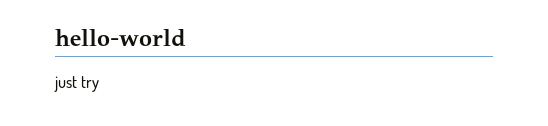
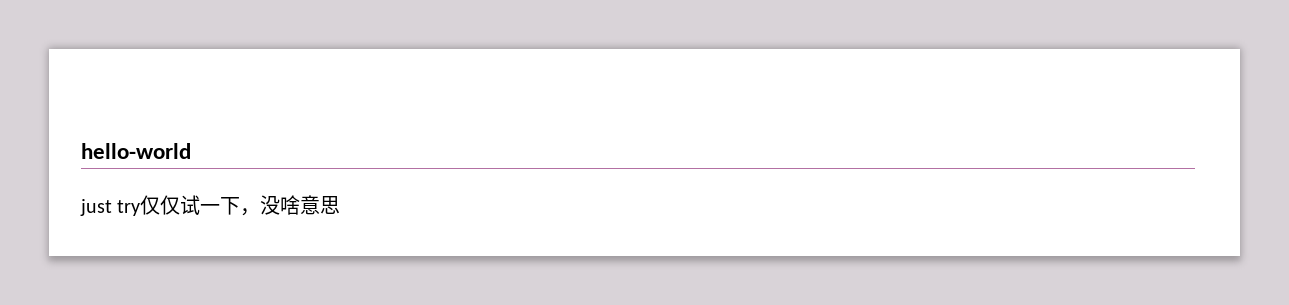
(100, 84) none -> [140,195,341,216] 仅仅试一下，没啥意思

